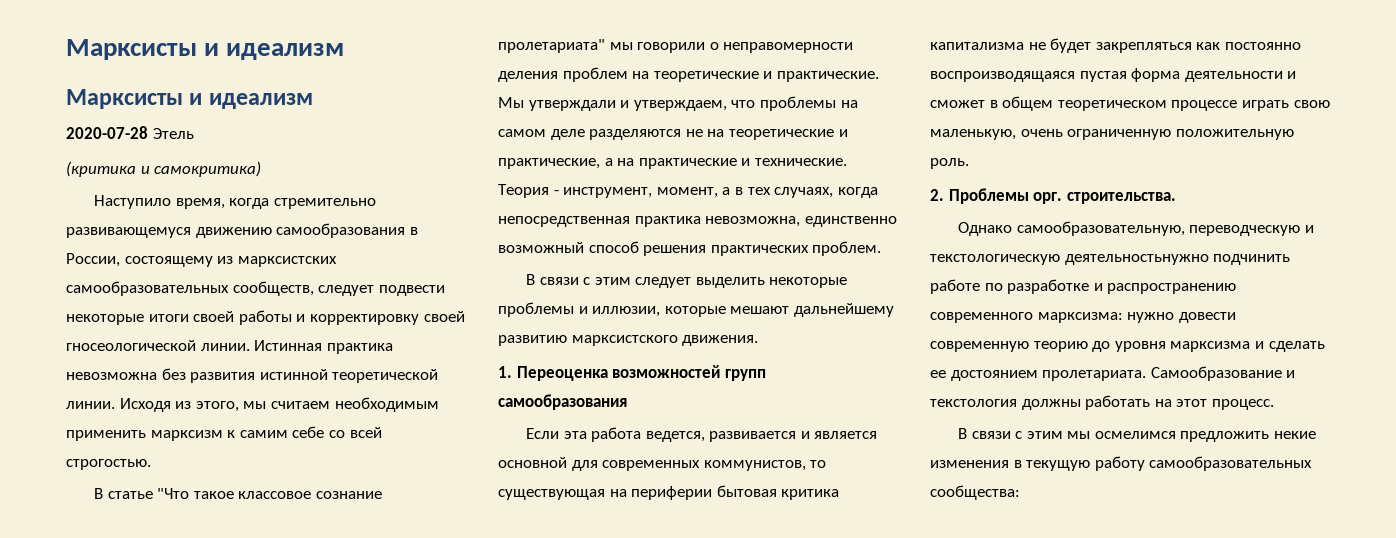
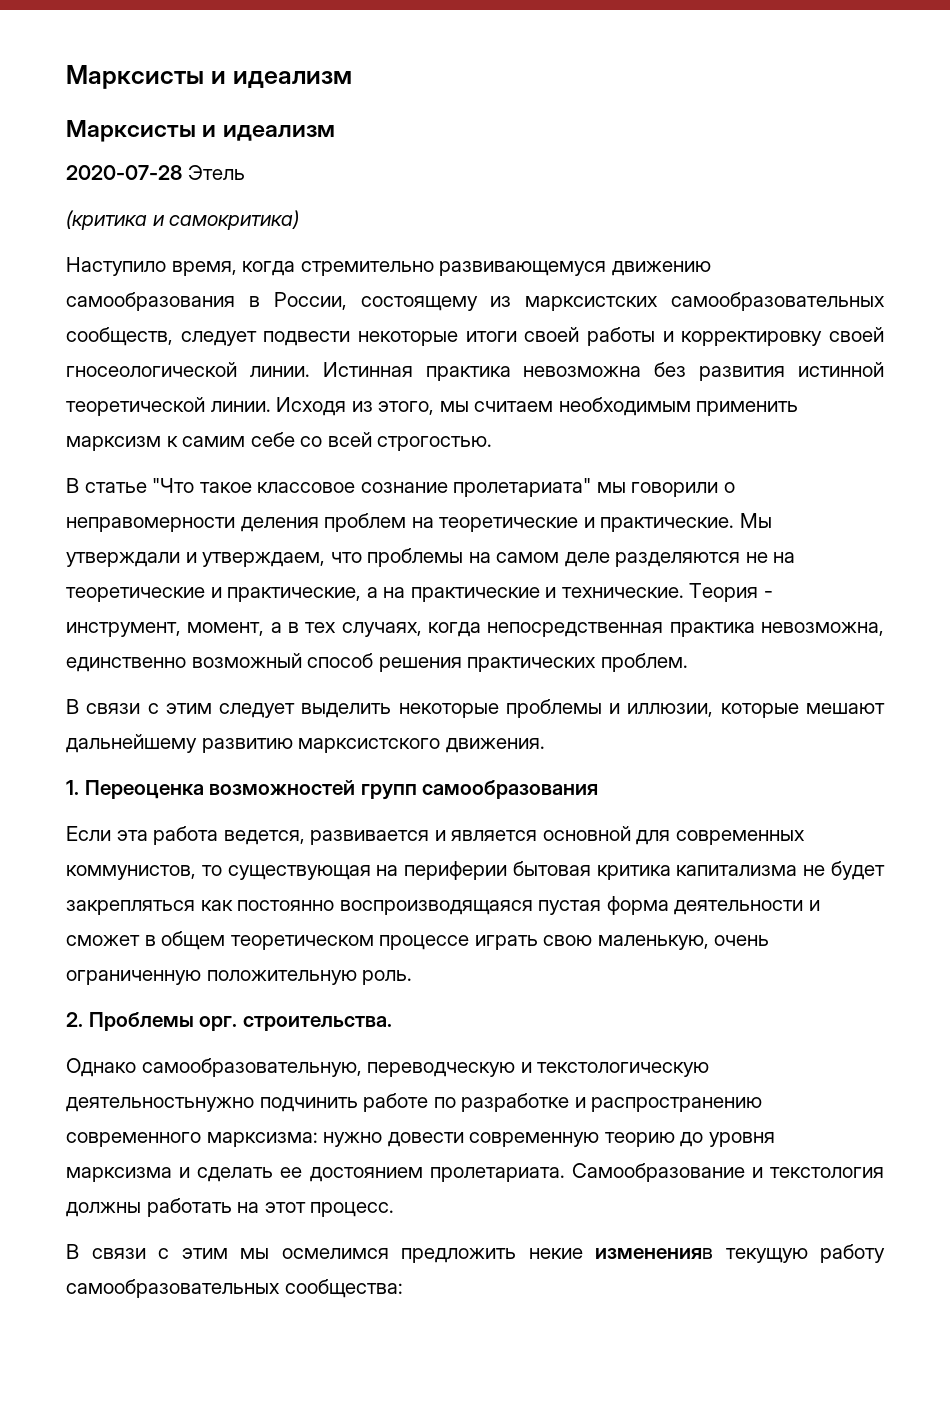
[930,460,1022,468] изменения в -> [595,1248,713,1259] измененияв

